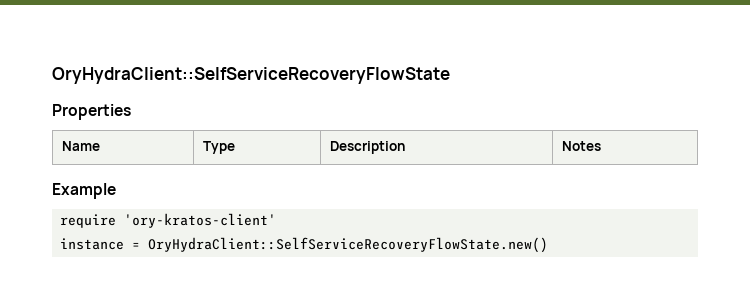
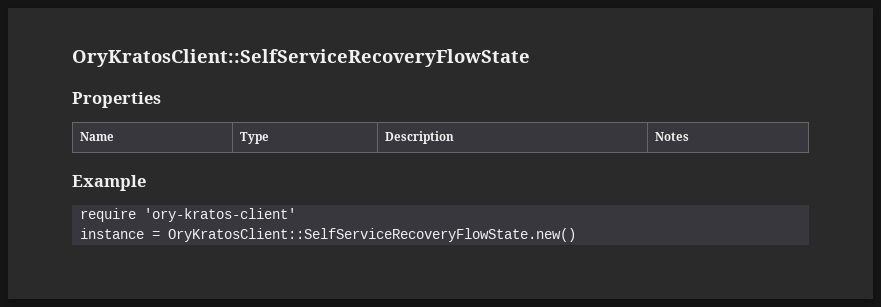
[52,67,450,84] OryHydraClient::SelfServiceRecoveryFlowState -> [72,49,530,67] OryKratosClient::SelfServiceRecoveryFlowState
[148,237,549,253] OryHydraClient::SelfServiceRecoveryFlowState.new() -> [167,228,576,242] OryKratosClient::SelfServiceRecoveryFlowState.new()

